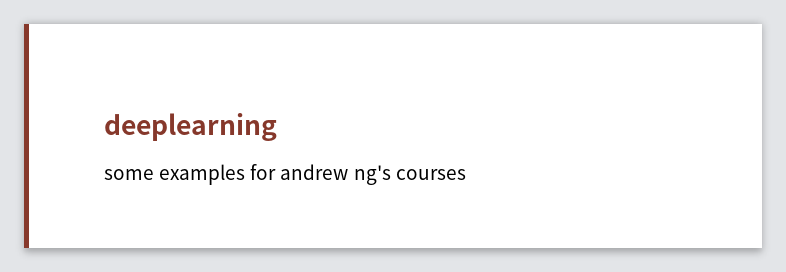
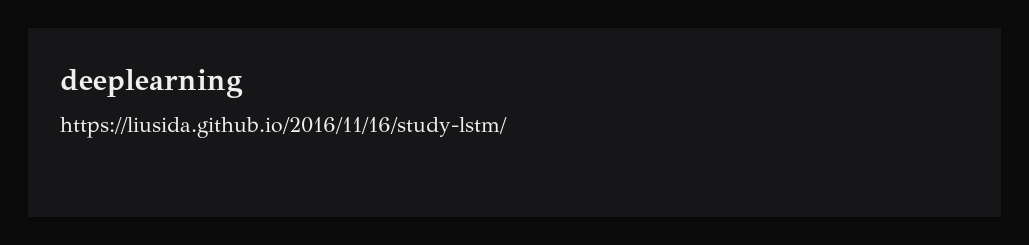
[104,164,466,185] some examples for andrew ng's courses -> [60,117,507,138] https://liusida.github.io/2016/11/16/study-lstm/

